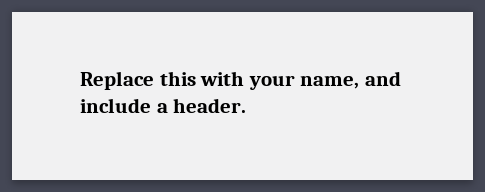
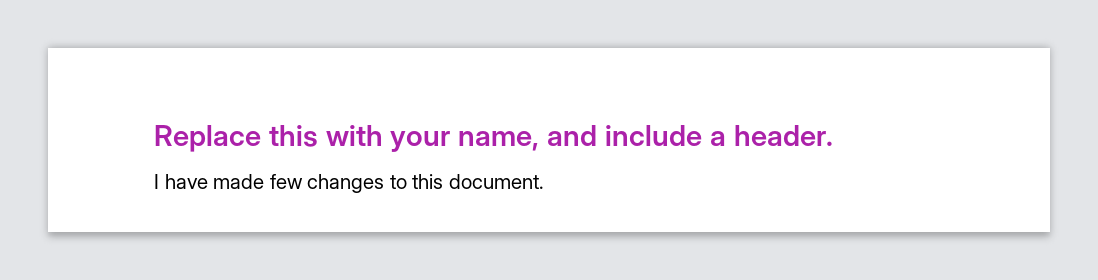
(247, 105) none -> [154,174,544,193] // I have made few changes to this document.

